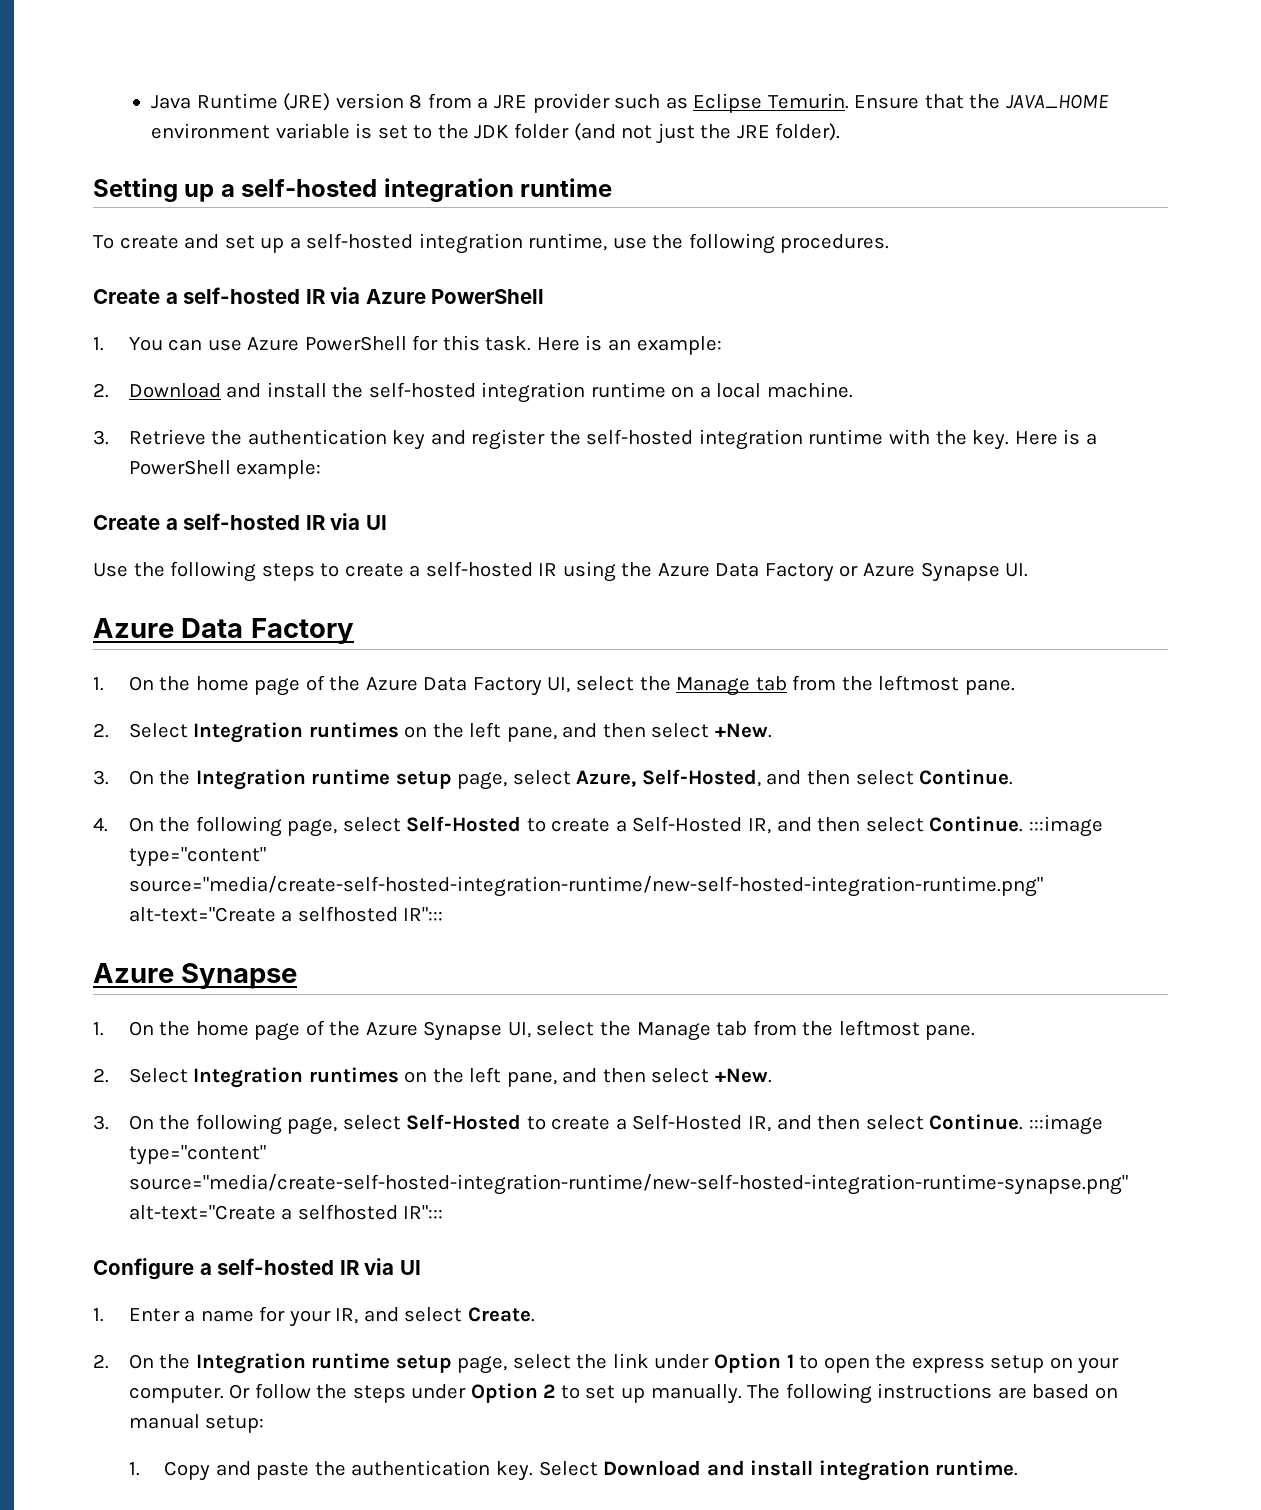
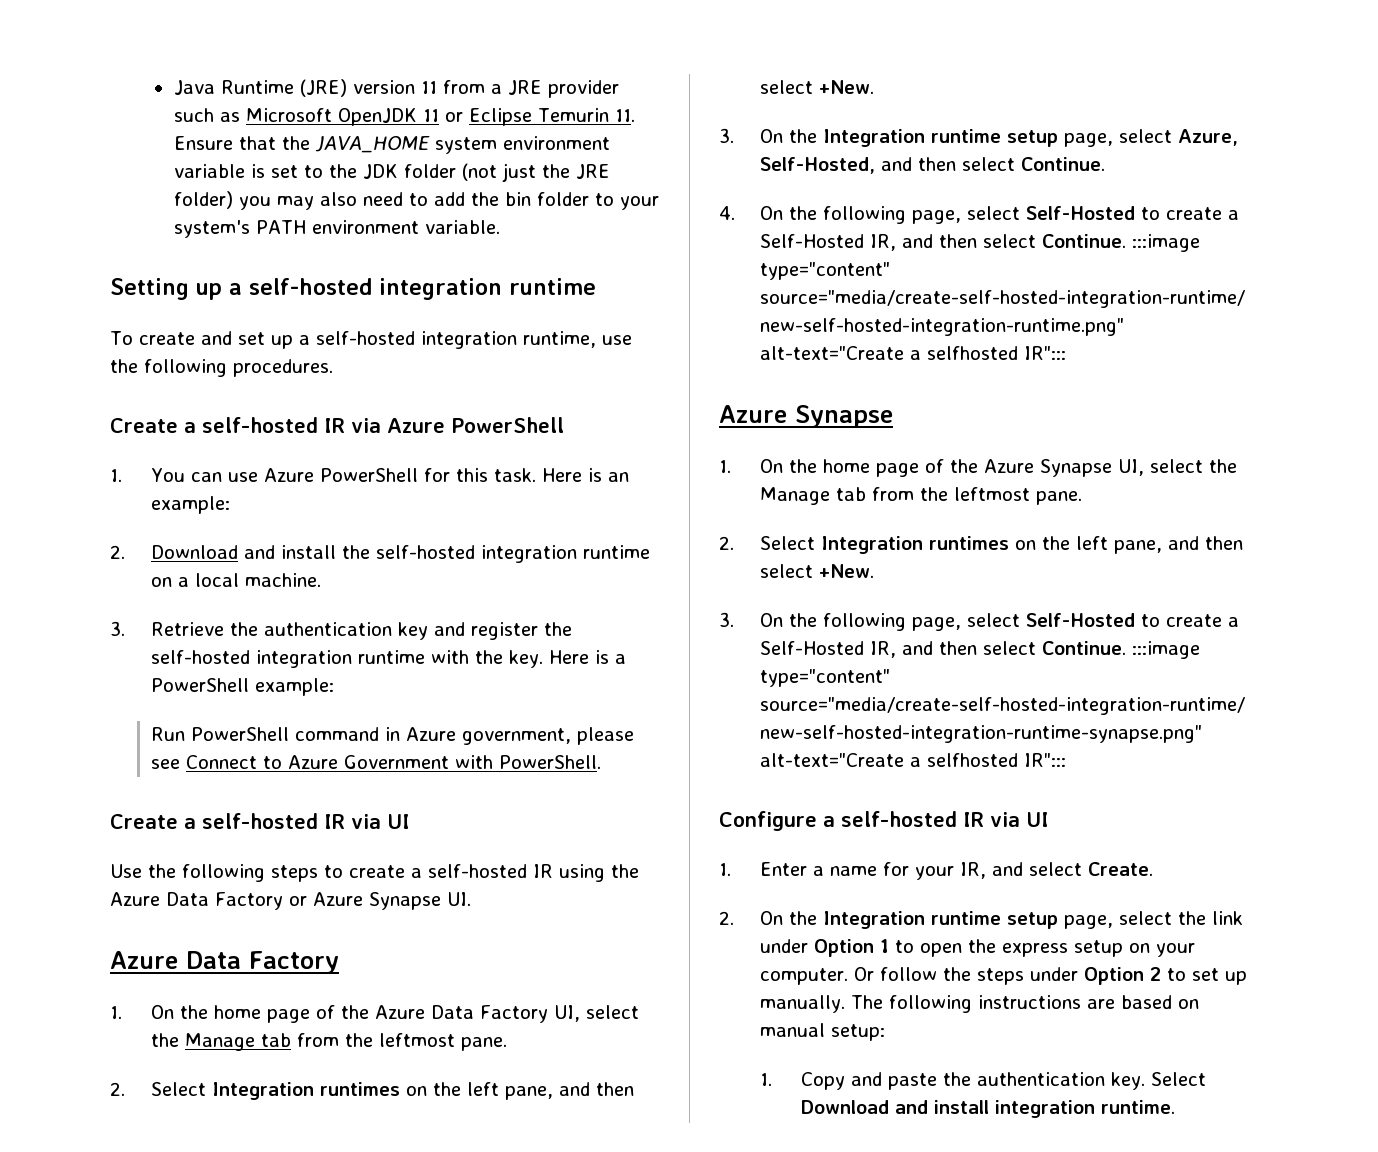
[409,94,423,109] 8 -> [420,81,437,94] 11
[693,93,849,113] Eclipse Temurin. -> [245,108,635,126] Microsoft OpenJDK 11 or Eclipse Temurin 11.
(1109, 101) none -> [435,137,498,154] system
[573,123,653,141] (and not -> [461,163,497,181] (not
[775,123,841,141] folder). -> [173,191,659,210] [173,220,500,238] folder) you may also need to add the bin folder to your system's PATH environment variable.
(322, 469) none -> [150,727,634,745] [150,755,601,769] // Run PowerShell command in Azure government, please see Connect to Azure Government with PowerShell.

